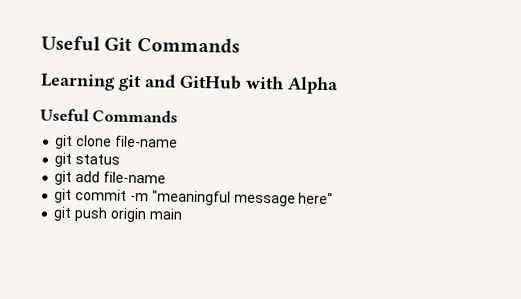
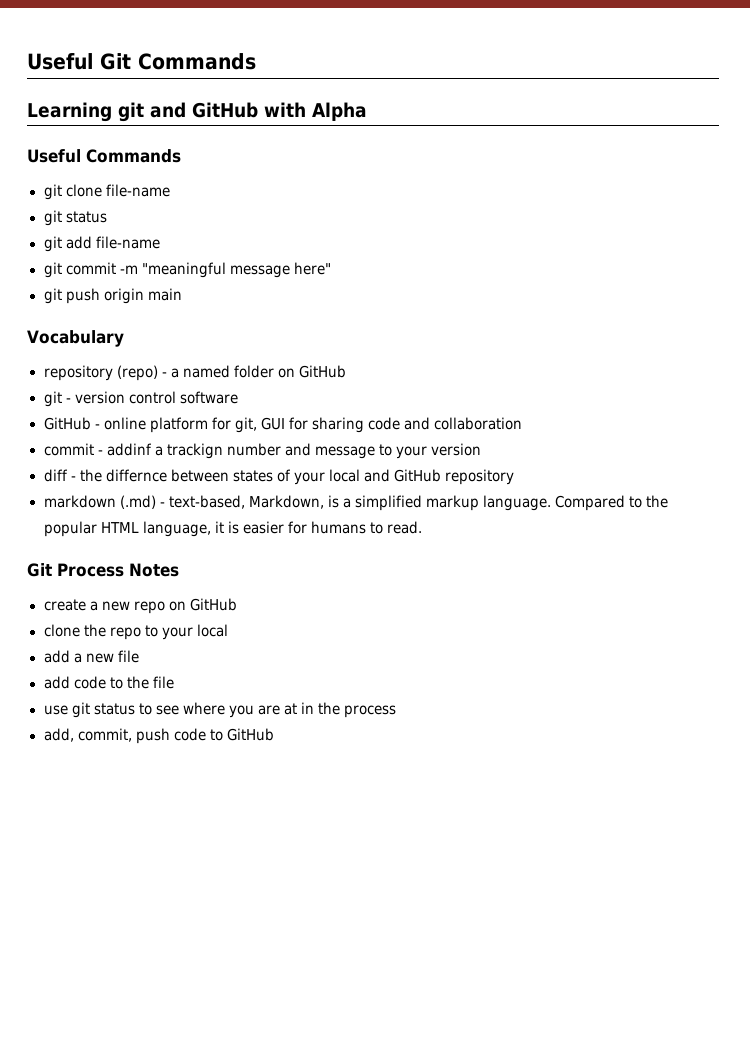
(183, 214) none -> [27,330,124,347] [43,365,346,381] [43,391,238,407] [43,417,523,433] [43,443,482,459] [43,469,515,485] [43,495,669,511] [43,521,422,537] [27,563,179,577] [43,598,237,614] [43,624,228,640] [43,650,139,663] [43,676,174,689] [43,702,397,718] [43,728,274,744] // Vocabulary // repository (repo) - a named folder on GitHub // git - version control software // GitHub - online platform for git, GUI for sharing code and collaboration // commit - addinf a trackign number and message to your version // diff - the differnce between states of your local and GitHub repository // markdown (.md) - text-based, Markdown, is a simplified markup language. Compared to the popular HTML language, it is easier for humans to read. // Git Process Notes // create a new repo on GitHub // clone the repo to your local // add a new file // add code to the file // use git status to see where you are at in the process // add, commit, push code to GitHub

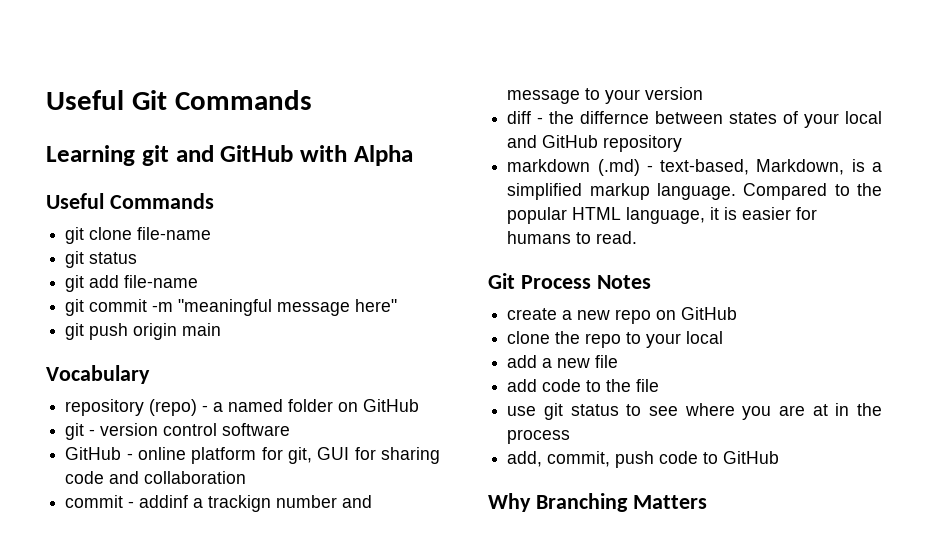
(274, 734) none -> [488,493,707,512] // Why Branching Matters

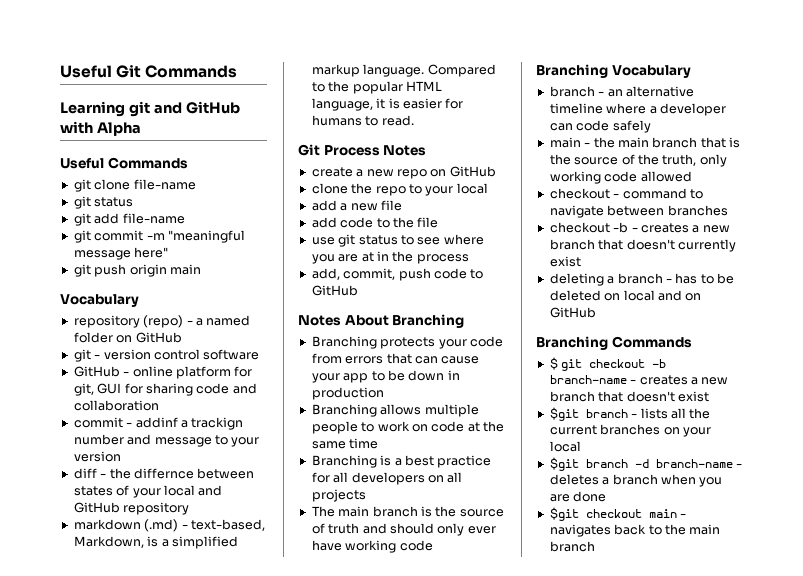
[488,493,707,512] Why Branching Matters -> [298,314,465,328] [311,336,503,349] [311,353,480,364] [311,370,460,383] [311,387,384,400] [311,404,479,417] [311,421,504,434] [311,438,379,449] [311,455,492,468] [311,472,463,485] [311,489,366,502] [311,506,504,517] [311,523,496,536] [311,540,433,553] [536,64,691,78] [549,86,694,97] [549,103,726,116] [549,120,651,133] [549,137,740,148] [549,154,727,167] [549,171,692,184] [549,188,703,199] [549,205,728,218] [549,222,730,233] [549,239,736,252] [549,256,581,267] [549,273,734,286] [549,290,702,301] [549,307,596,318] [536,336,692,350] [549,357,667,371] [549,375,729,385] [549,391,709,402] [549,407,711,421] [549,424,711,437] [549,441,581,452] [549,457,743,471] [549,474,723,487] [549,491,607,502] [549,507,687,521] [549,524,721,537] [549,541,595,552] Notes About Branching // Branching protects your code from errors that can cause your app to be down in production // Branching allows multiple people to work on code at the same time // Branching is a best practice for all developers on all projects // The main branch is the source of truth and should only ever have working code // Branching Vocabulary // branch - an alternative timeline where a developer can code safely // main - the main branch that is the source of the truth, only working code allowed // checkout - command to navigate between branches // checkout -b - creates a new branch that doesn't currently exist // deleting a branch - has to be deleted on local and on GitHub // Branching Commands // $ git checkout -b branch-name - creates a new branch that doesn't exist // $git branch - lists all the current branches on your local // $git branch -d branch-name - deletes a branch when you are done // $git checkout main - navigates back to the main branch

